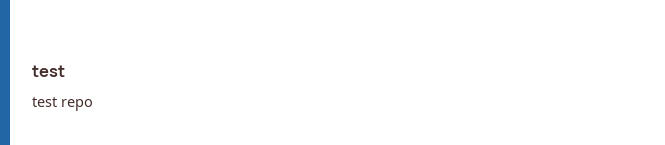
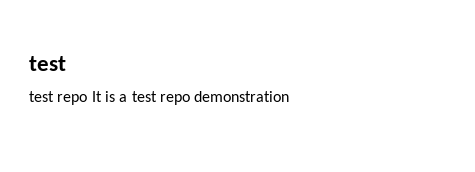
(93, 105) none -> [91,91,290,105] It is a test repo demonstration

